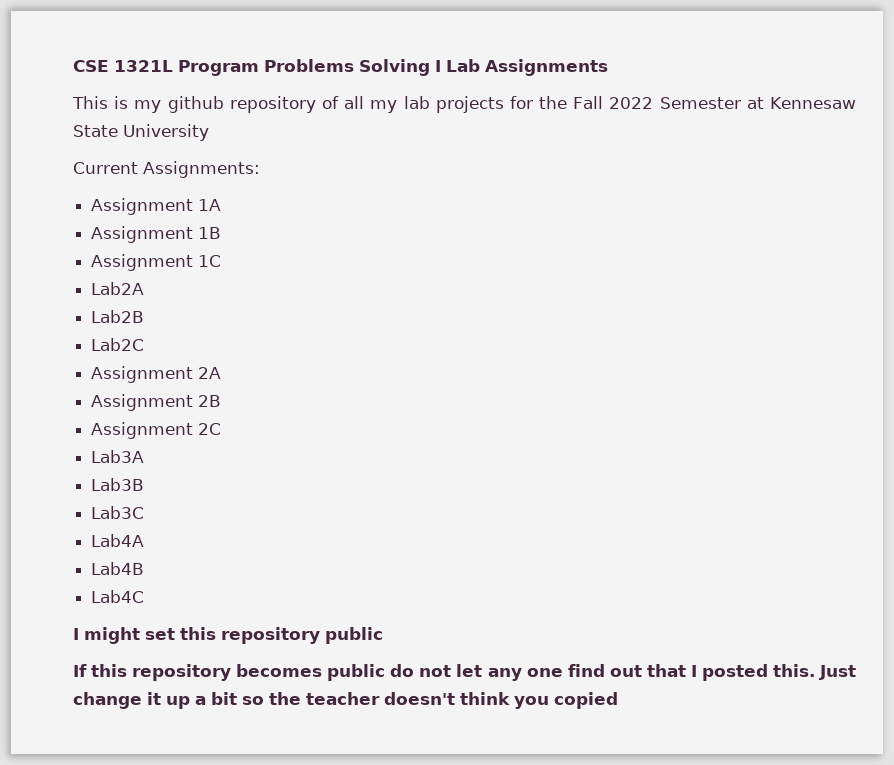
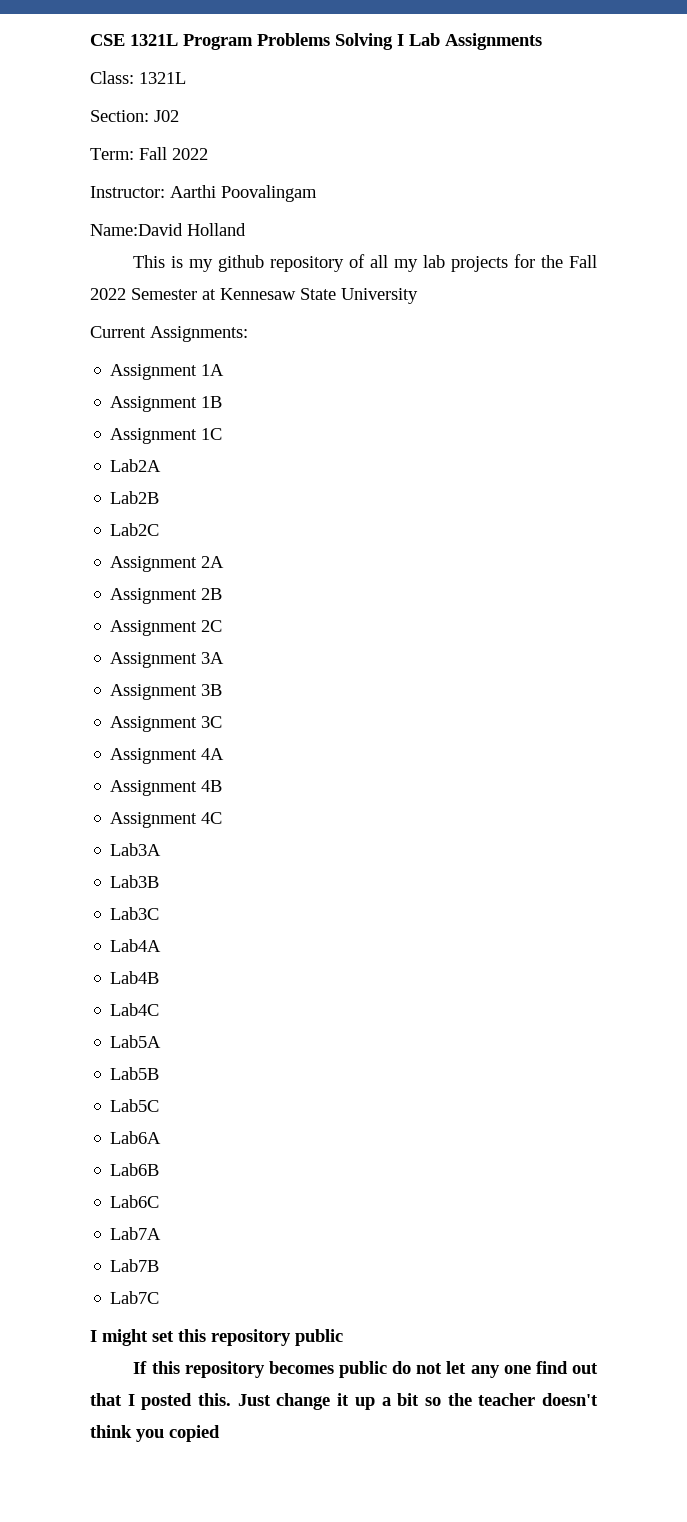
(608, 67) none -> [90,71,186,84] [90,110,179,122] [90,147,208,160] [90,185,317,202] [90,223,246,236] // Class: 1321L // Section: J02 // Term: Fall 2022 // Instructor: Aarthi Poovalingam // Name:David Holland
(222, 429) none -> [110,652,225,668] [110,684,223,700] [110,716,223,732] [110,748,225,764] [110,780,223,796] [110,812,223,828] // Assignment 3A // Assignment 3B // Assignment 3C // Assignment 4A // Assignment 4B // Assignment 4C
(145, 596) none -> [110,1035,162,1048] [110,1067,160,1080] [110,1099,160,1112] [110,1131,162,1144] [110,1163,160,1176] [110,1195,160,1208] [110,1227,162,1240] [110,1259,160,1272] [110,1291,160,1304] // Lab5A // Lab5B // Lab5C // Lab6A // Lab6B // Lab6C // Lab7A // Lab7B // Lab7C

